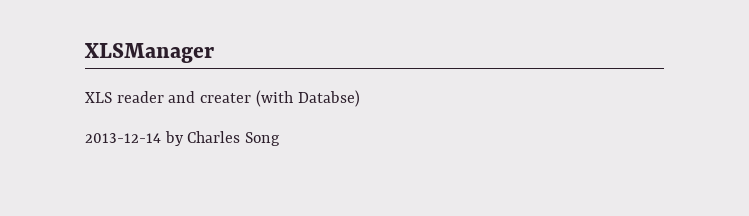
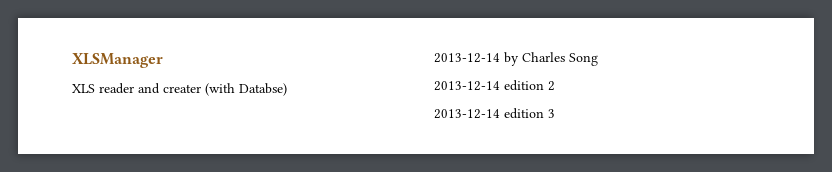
(281, 139) none -> [434,80,555,91] [434,108,555,119] // 2013-12-14 edition 2 // 2013-12-14 edition 3

